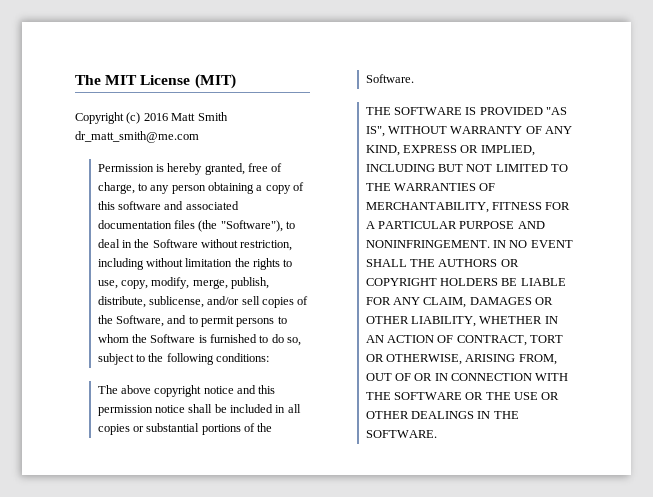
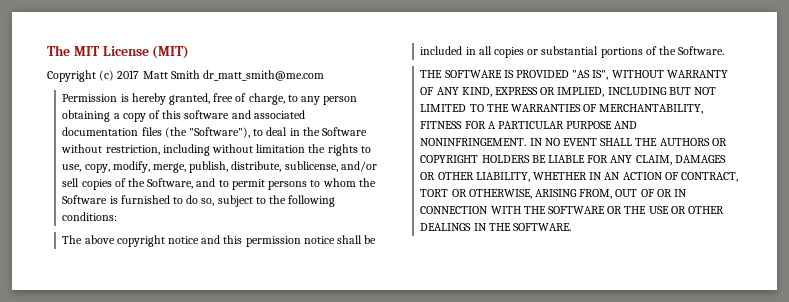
[143,113,168,121] 2016 -> [117,70,140,79] 2017

